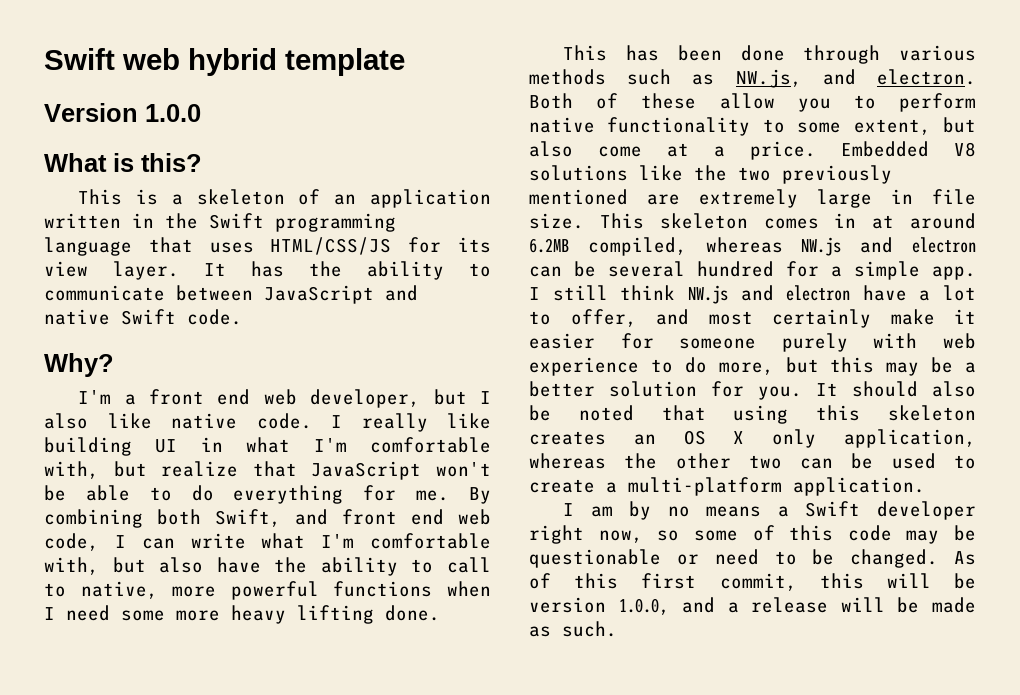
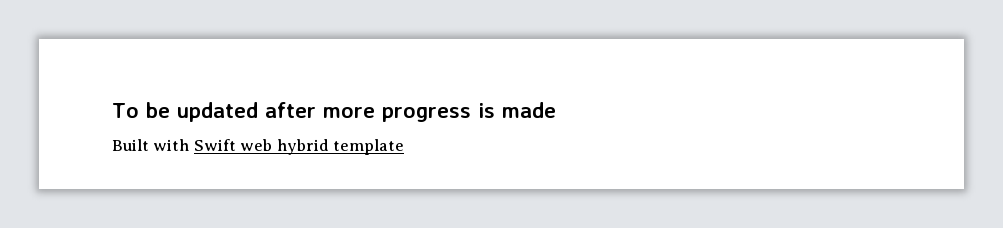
[44,48,405,76] [44,103,201,122] [44,153,202,172] [78,189,491,208] [44,213,396,232] [44,237,492,256] [44,261,491,280] [44,285,418,304] [44,309,242,325] [44,353,114,377] [78,389,491,408] [44,413,491,432] [44,437,491,456] [44,461,491,480] [44,485,491,504] [44,509,491,528] [44,533,491,551] [44,557,491,576] [44,581,491,600] [44,605,440,624] [563,45,976,64] [529,69,976,88] [529,93,976,112] [529,117,976,136] [529,141,976,160] [529,165,892,184] [529,189,976,208] [529,213,976,229] [529,237,976,256] [529,261,976,280] [529,285,976,304] [529,309,976,328] [529,333,976,352] [529,357,976,376] [529,381,976,400] [529,405,976,424] [529,429,976,448] [529,453,976,469] [529,477,925,496] [563,501,976,520] [529,525,976,544] [529,549,976,568] [529,573,976,591] [529,597,976,615] [529,621,617,637] Swift web hybrid template // Version 1.0.0 // What is this? // This is a skeleton of an application written in the Swift programming language that uses HTML/CSS/JS for its view layer. It has the ability to communicate between JavaScript and native Swift code. // Why? // I'm a front end web developer, but I also like native code. I really like building UI in what I'm comfortable with, but realize that JavaScript won't be able to do everything for me. By combining both Swift, and front end web code, I can write what I'm comfortable with, but also have the ability to call to native, more powerful functions when I need some more heavy lifting done. // This has been done through various methods such as NW.js, and electron. Both of these allow you to perform native functionality to some extent, but also come at a price. Embedded V8 solutions like the two previously mentioned are extremely large in file size. This skeleton comes in at around 6.2MB compiled, whereas NW.js and electron can be several hundred for a simple app. I still think NW.js and electron have a lot to offer, and most certainly make it easier for someone purely with web experience to do more, but this may be a better solution for you. It should also be noted that using this skeleton creates an OS X only application, whereas the other two can be used to create a multi-platform application. // I am by no means a Swift developer right now, so some of this code may be questionable or need to be changed. As of this first commit, this will be version 1.0.0, and a release will be made as such. -> [112,102,556,122] [112,139,405,155] To be updated after more progress is made // Built with Swift web hybrid template

